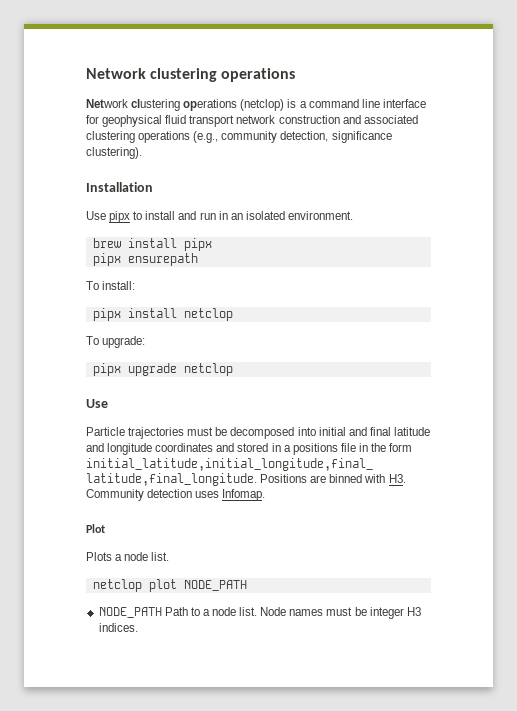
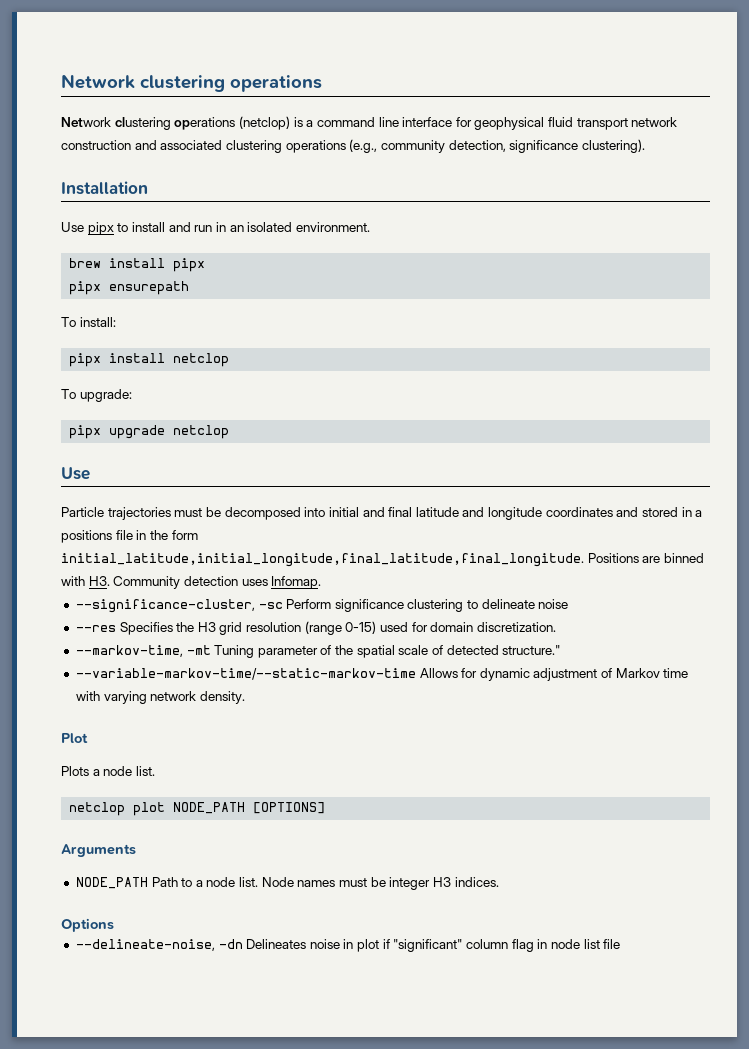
(266, 495) none -> [75,599,569,613] [75,621,556,635] [75,645,561,658] [75,668,689,681] [75,691,245,704] // --significance-cluster, -sc Perform significance clustering to delineate noise // --res Specifies the H3 grid resolution (range 0-15) used for domain discretization. // --markov-time, -mt Tuning parameter of the spatial scale of detected structure." // --variable-markov-time/--static-markov-time Allows for dynamic adjustment of Markov time with varying network density.
(247, 585) none -> [253,802,326,814] [61,844,136,857] [OPTIONS] // Arguments
(138, 627) none -> [61,918,114,932] [75,939,621,952] // Options // --delineate-noise, -dn Delineates noise in plot if "significant" column flag in node list file

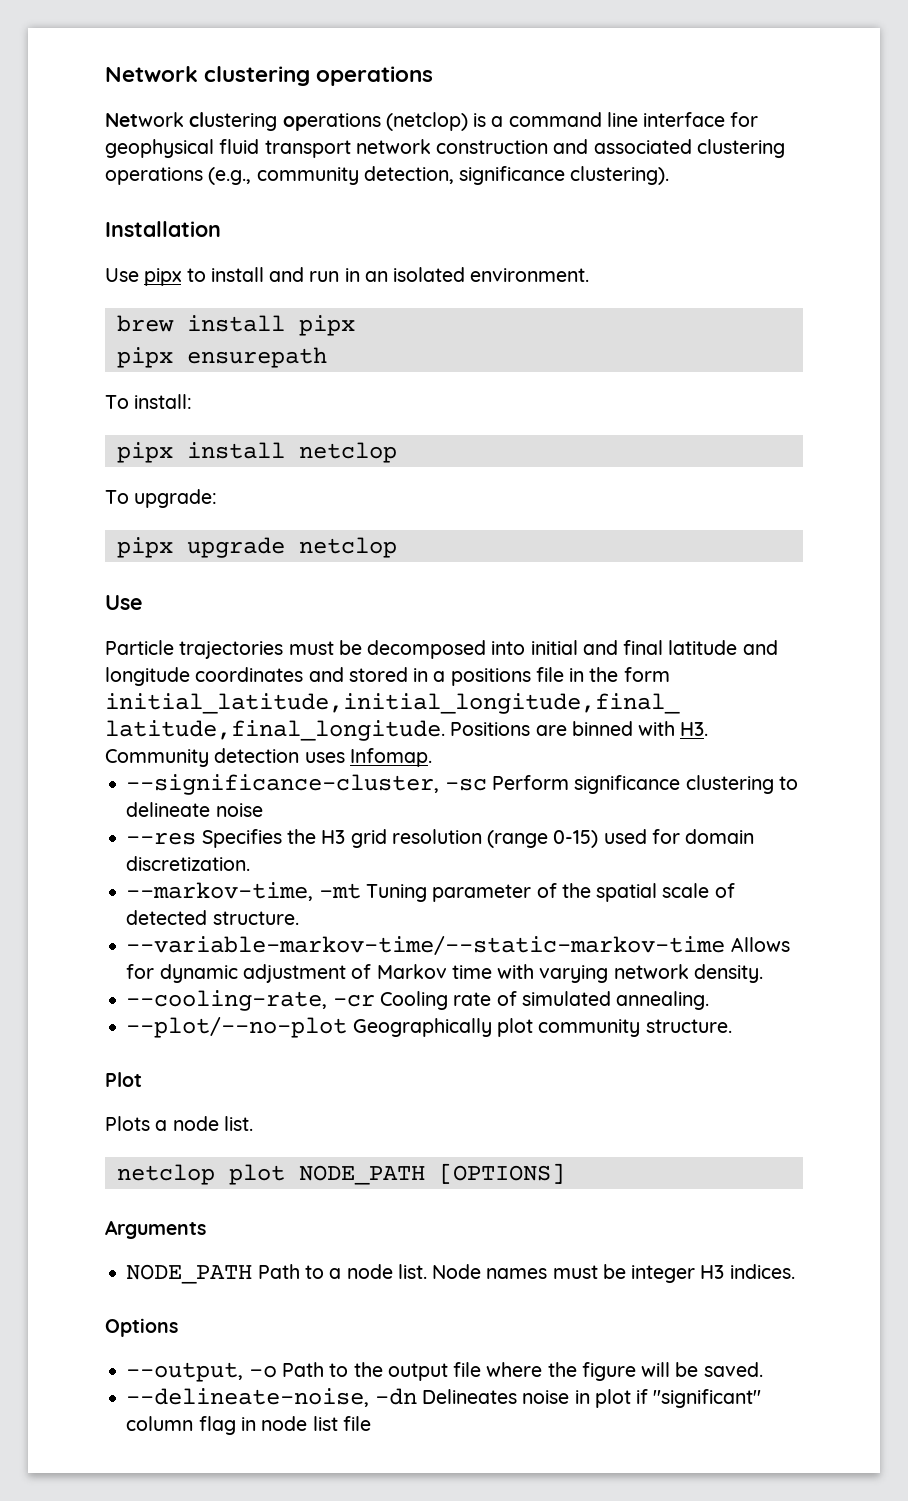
[502,645,561,655] structure." -> [212,911,299,925] structure.
(245, 697) none -> [126,990,710,1011] [126,1017,732,1038] // --cooling-rate, -cr Cooling rate of simulated annealing. // --plot/--no-plot Geographically plot community structure.
(114, 925) none -> [126,1362,763,1382] // --output, -o Path to the output file where the figure will be saved.

